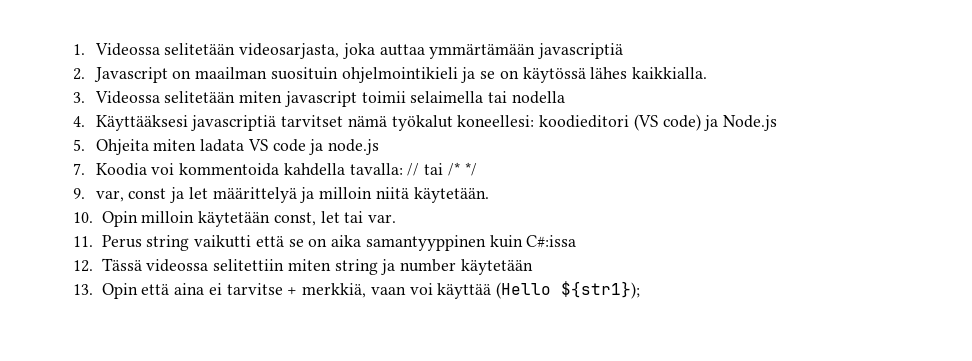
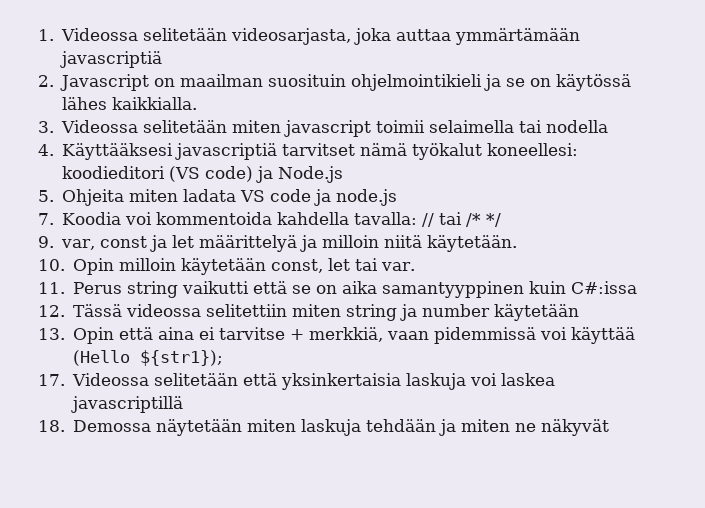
(406, 290) none -> [434,327,537,344] pidemmissä
(640, 290) none -> [38,373,556,390] [71,396,184,413] [38,419,610,436] // 17. Videossa selitetään että yksinkertaisia laskuja voi laskea javascriptillä // 18. Demossa näytetään miten laskuja tehdään ja miten ne näkyvät

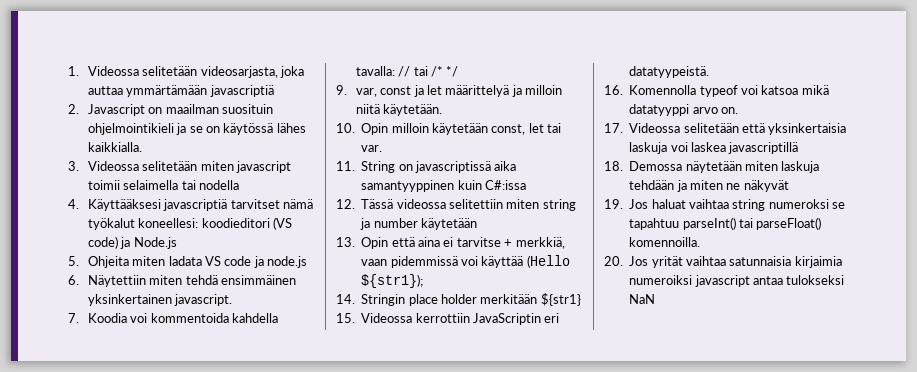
(398, 197) none -> [68,275,296,287] [87,294,233,306] // 6. Näytettiin miten tehdä ensimmäinen yksinkertainen javascript.
[73,281,338,298] Perus string vaikutti että se on -> [361,161,491,173] String on javascriptissä
(224, 358) none -> [336,293,581,306] [336,313,560,325] [629,66,710,78] [604,85,829,97] [629,104,738,116] // 14. Stringin place holder merkitään ${str1} // 15. Videossa kerrottiin JavaScriptin eri datatyypeistä. // 16. Komennolla typeof voi katsoa mikä datatyyppi arvo on.
(610, 427) none -> [604,199,846,211] [629,217,822,230] [629,237,701,247] [604,256,842,268] [629,275,845,287] [629,294,656,304] // 19. Jos haluat vaihtaa string numeroksi se tapahtuu parseInt() tai parseFloat() komennoilla. // 20. Jos yrität vaihtaa satunnaisia kirjaimia numeroiksi javascript antaa tulokseksi NaN

